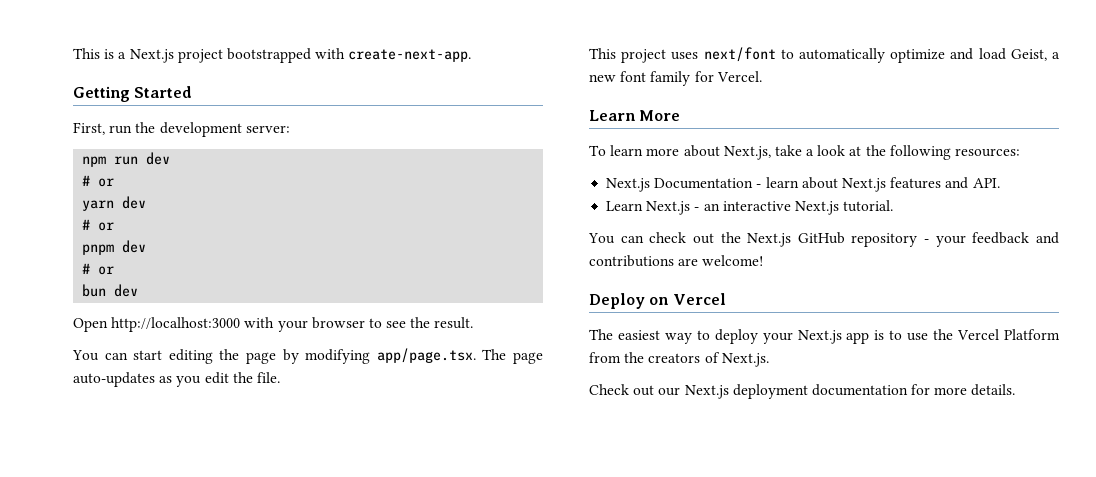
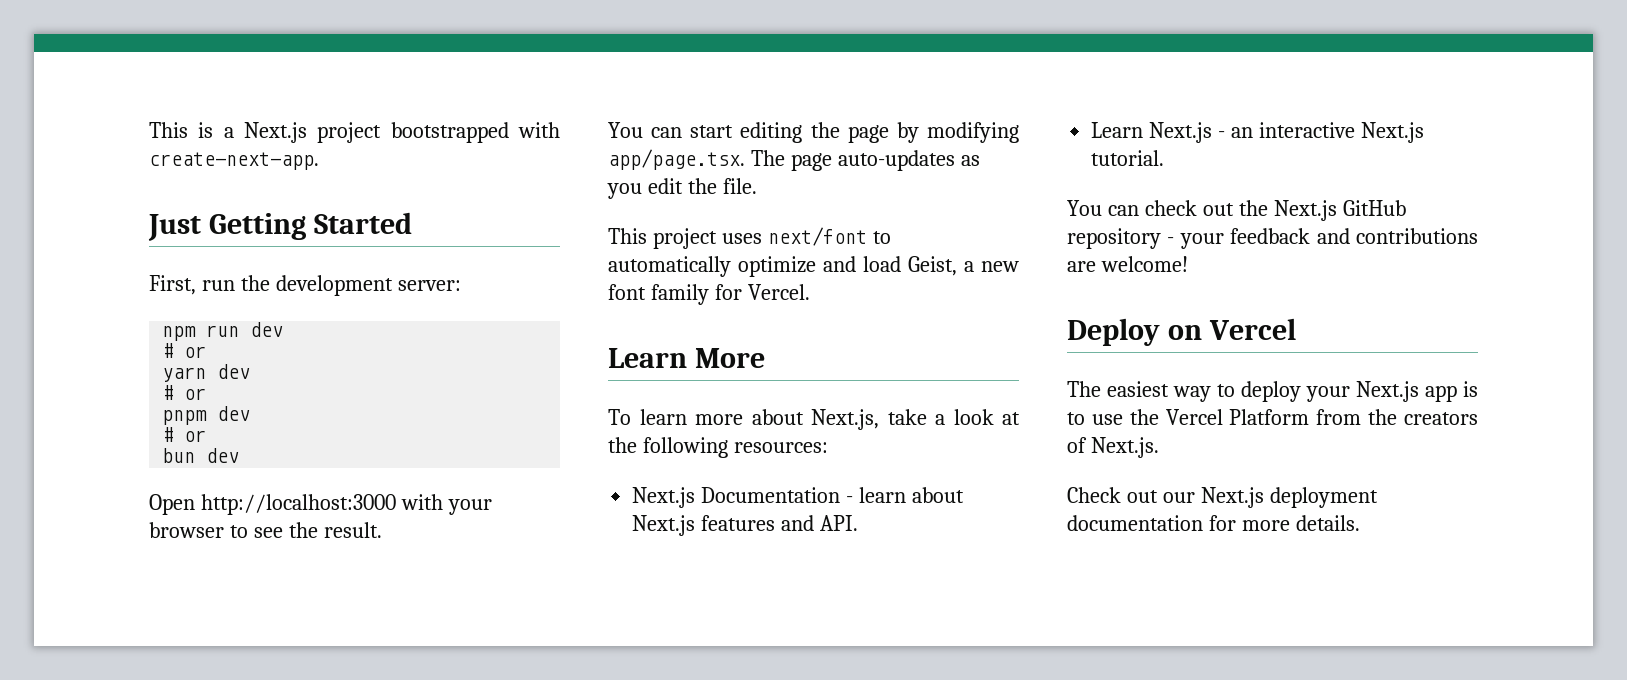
(472, 55) none -> [148,214,201,241] Just

